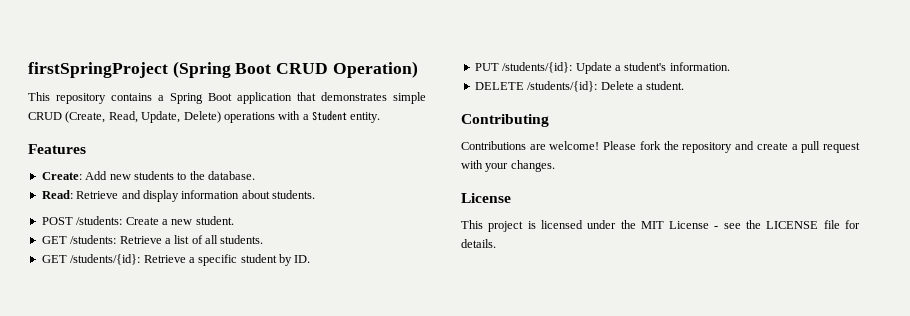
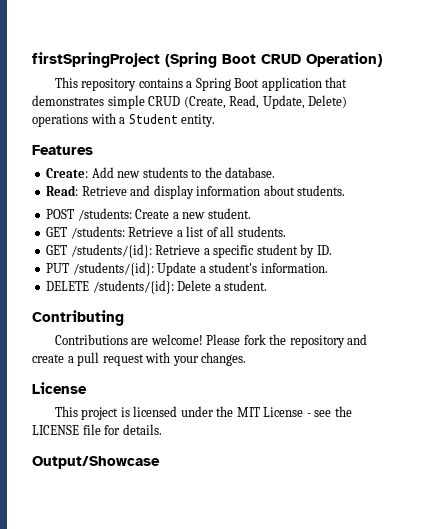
(496, 243) none -> [32,456,160,469] // Output/Showcase

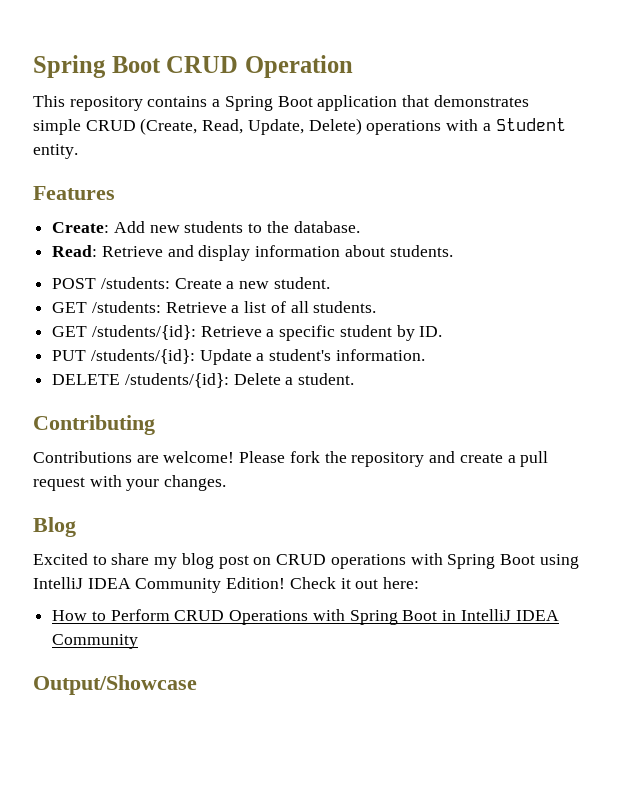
[32,52,217,68] firstSpringProject (Spring -> [33,55,106,78] Spring
[306,52,382,67] Operation) -> [244,55,353,78] Operation
[32,382,87,394] [54,406,352,420] [32,424,162,435] License // This project is licensed under the MIT License - see the LICENSE file for details. -> [33,517,76,537] [33,553,579,569] [33,577,420,593] [52,609,559,625] [52,634,139,649] Blog // Excited to share my blog post on CRUD operations with Spring Boot using IntelliJ IDEA Community Edition! Check it out here: // How to Perform CRUD Operations with Spring Boot in IntelliJ IDEA Community

